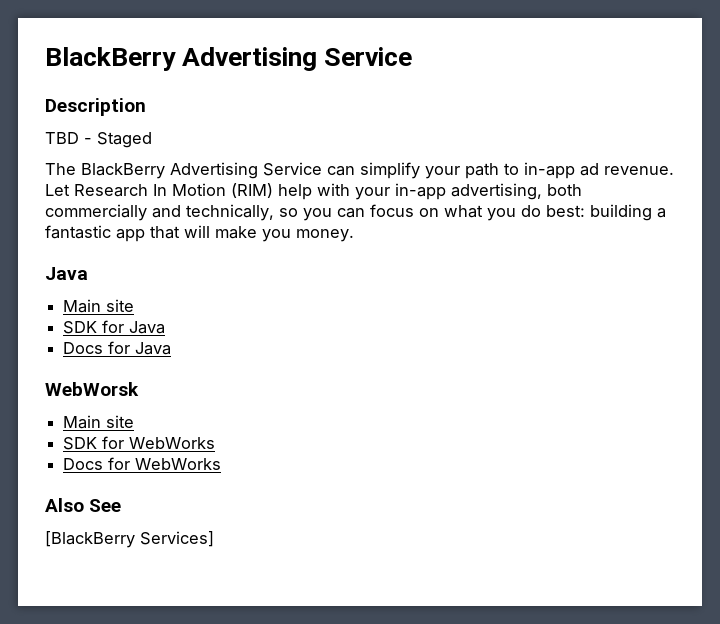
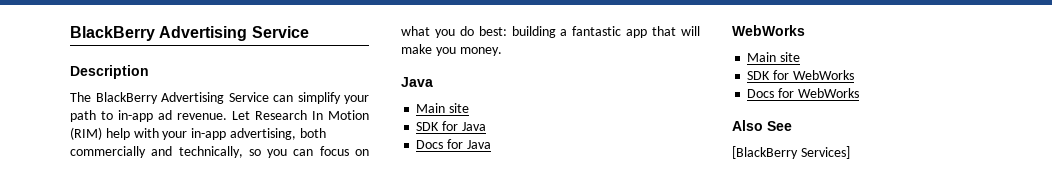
[45,132,152,148] // TBD - Staged -> (149, 72) none
[45,382,139,396] WebWorsk -> [732,25,805,36] WebWorks

